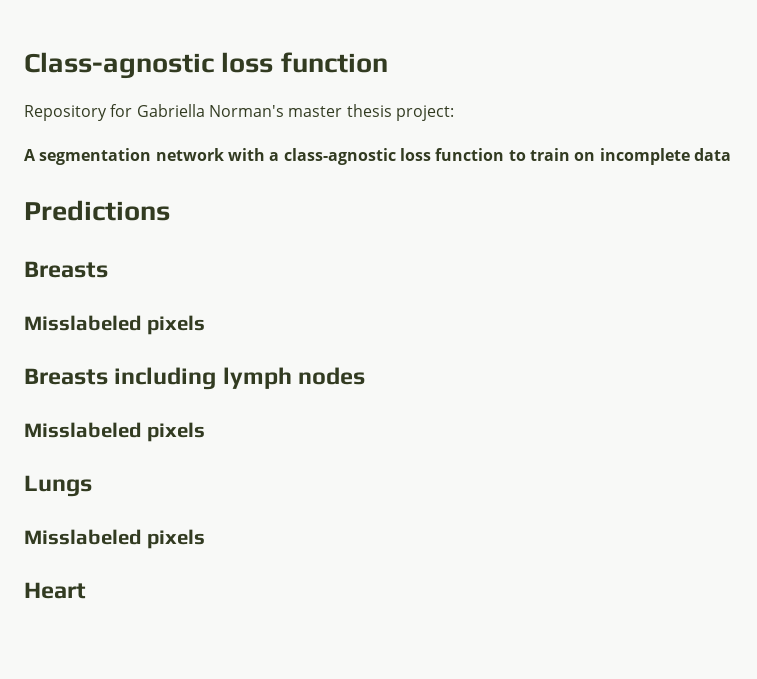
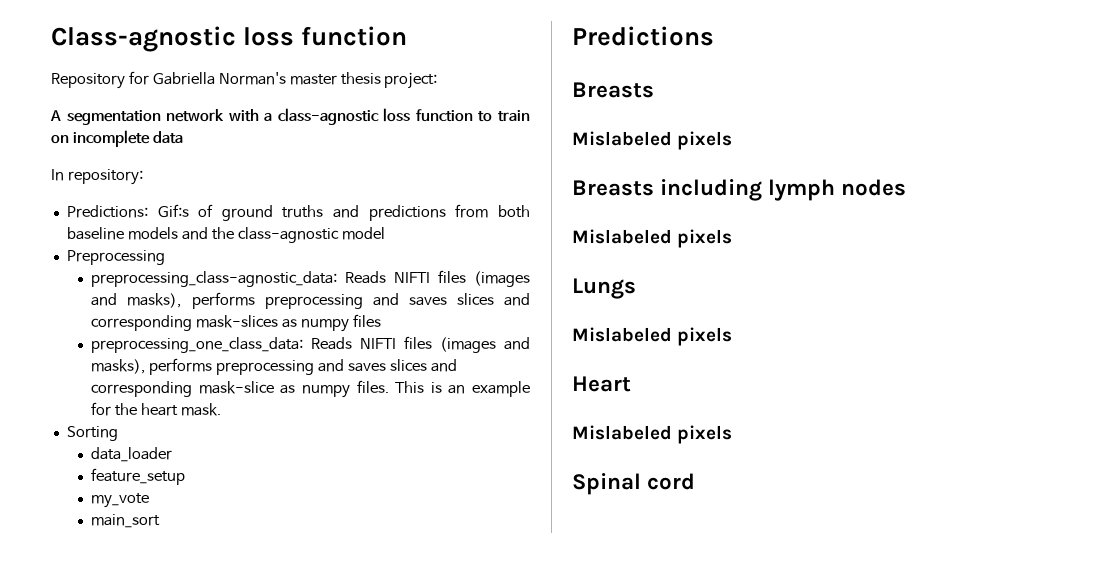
(731, 154) none -> [51,169,143,185] [66,204,531,221] [66,227,385,243] [66,250,165,265] [91,270,530,287] [91,292,530,309] [91,314,381,332] [91,336,530,353] [91,358,457,375] [91,380,530,398] [91,402,222,416] [66,426,118,441] [91,447,173,462] [91,468,186,485] [91,493,150,508] [91,514,161,528] // In repository: // Predictions: Gif:s of ground truths and predictions from both baseline models and the class-agnostic model // Preprocessing // preprocessing_class-agnostic_data: Reads NIFTI files (images and masks), performs preprocessing and saves slices and corresponding mask-slices as numpy files // preprocessing_one_class_data: Reads NIFTI files (images and masks), performs preprocessing and saves slices and corresponding mask-slice as numpy files. This is an example for the heart mask. // Sorting // data_loader // feature_setup // my_vote // main_sort
[24,315,141,331] Misslabeled -> [572,131,672,146] Mislabeled
[24,422,141,438] Misslabeled -> [572,229,672,244] Mislabeled
[24,529,141,545] Misslabeled -> [572,327,672,342] Mislabeled
(86, 590) none -> [572,425,733,444] [572,473,696,495] // Mislabeled pixels // Spinal cord

